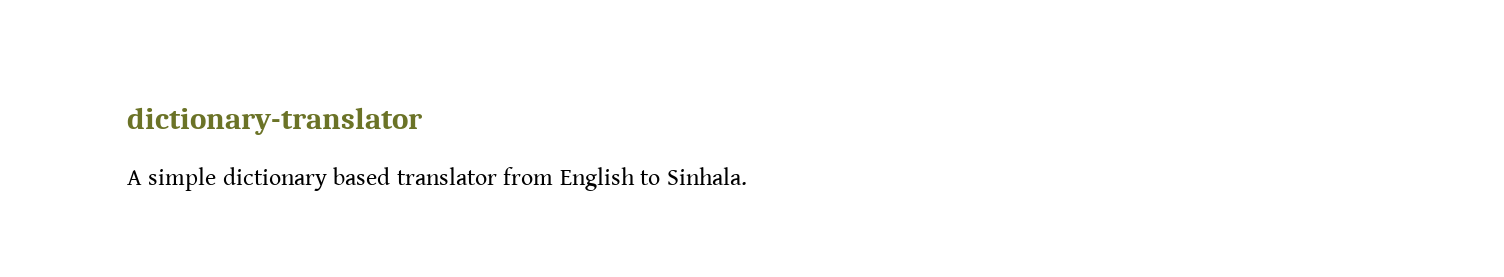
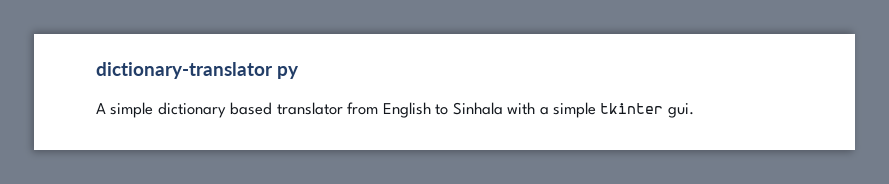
(423, 121) none -> [277,66,300,79] py
[666,167,747,185] Sinhala. -> [452,102,694,118] Sinhala with a simple tkinter gui.

